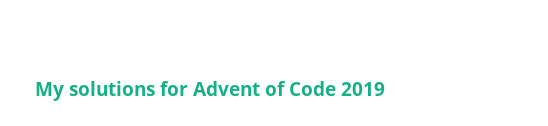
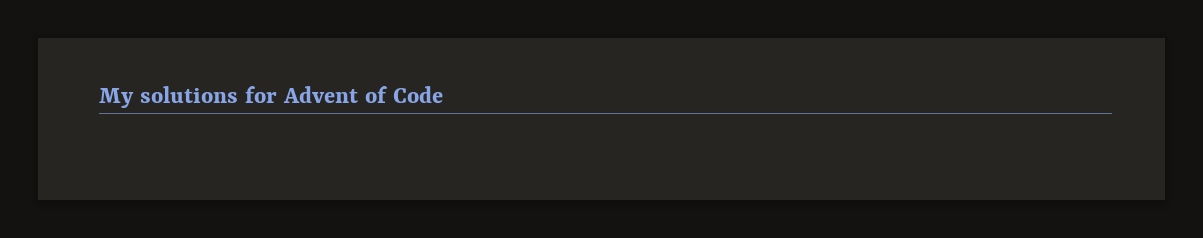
[341,82,385,96] 2019 -> (444, 94) none

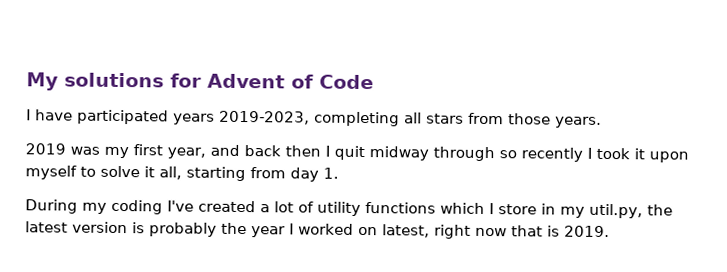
(444, 94) none -> [26,109,602,128] [25,143,689,163] [25,165,339,182] [25,199,673,219] [25,221,610,239] // I have participated years 2019-2023, completing all stars from those years. // 2019 was my first year, and back then I quit midway through so recently I took it upon myself to solve it all, starting from day 1. // During my coding I've created a lot of utility functions which I store in my util.py, the latest version is probably the year I worked on latest, right now that is 2019.

